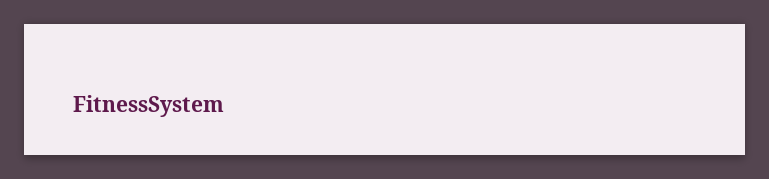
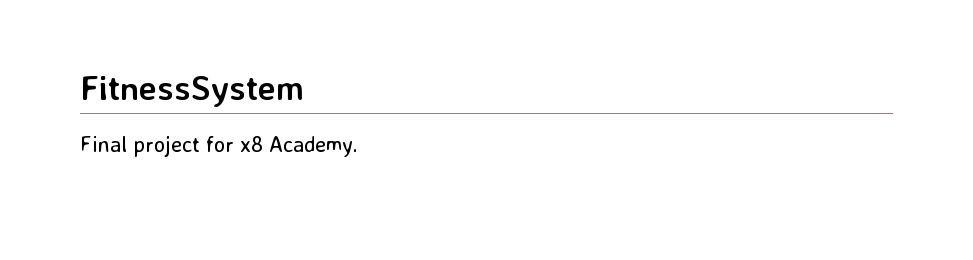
(224, 106) none -> [80,135,358,157] // Final project for x8 Academy.

